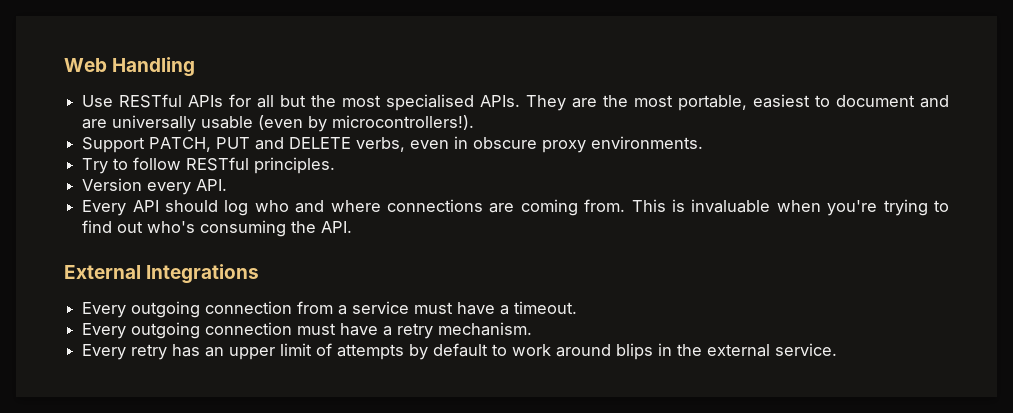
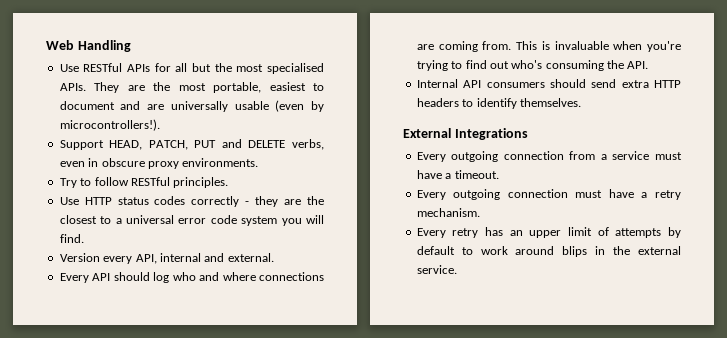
(146, 145) none -> [109,140,143,150] HEAD,
[82,178,228,195] Version every API. -> [59,196,324,207] [59,215,324,226] [59,234,84,243] [59,253,274,264] Use HTTP status codes correctly - they are the closest to a universal error code system you will find. // Version every API, internal and external.
(353, 227) none -> [416,79,681,88] [416,98,581,109] // Internal API consumers should send extra HTTP headers to identify themselves.

